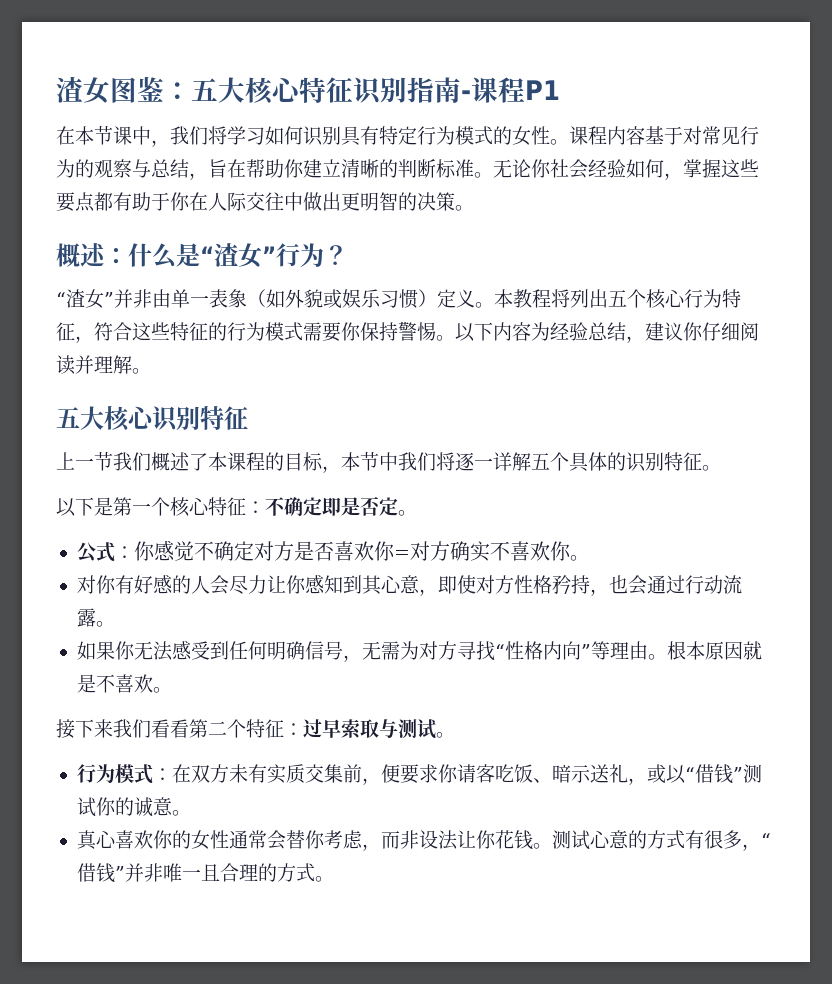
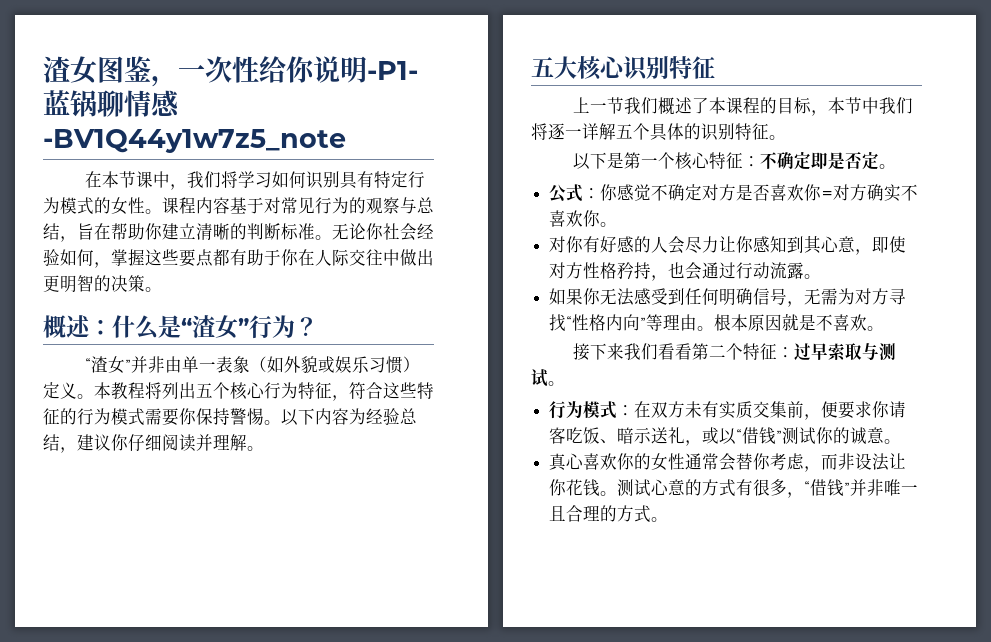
[164,77,560,105] ：五大核心特征识别指南-课程P1 -> [151,56,418,87] [43,90,180,117] [43,129,346,153] ，一次性给你说明-P1-蓝锅聊情感-BV1Q44y1w7z5_note

